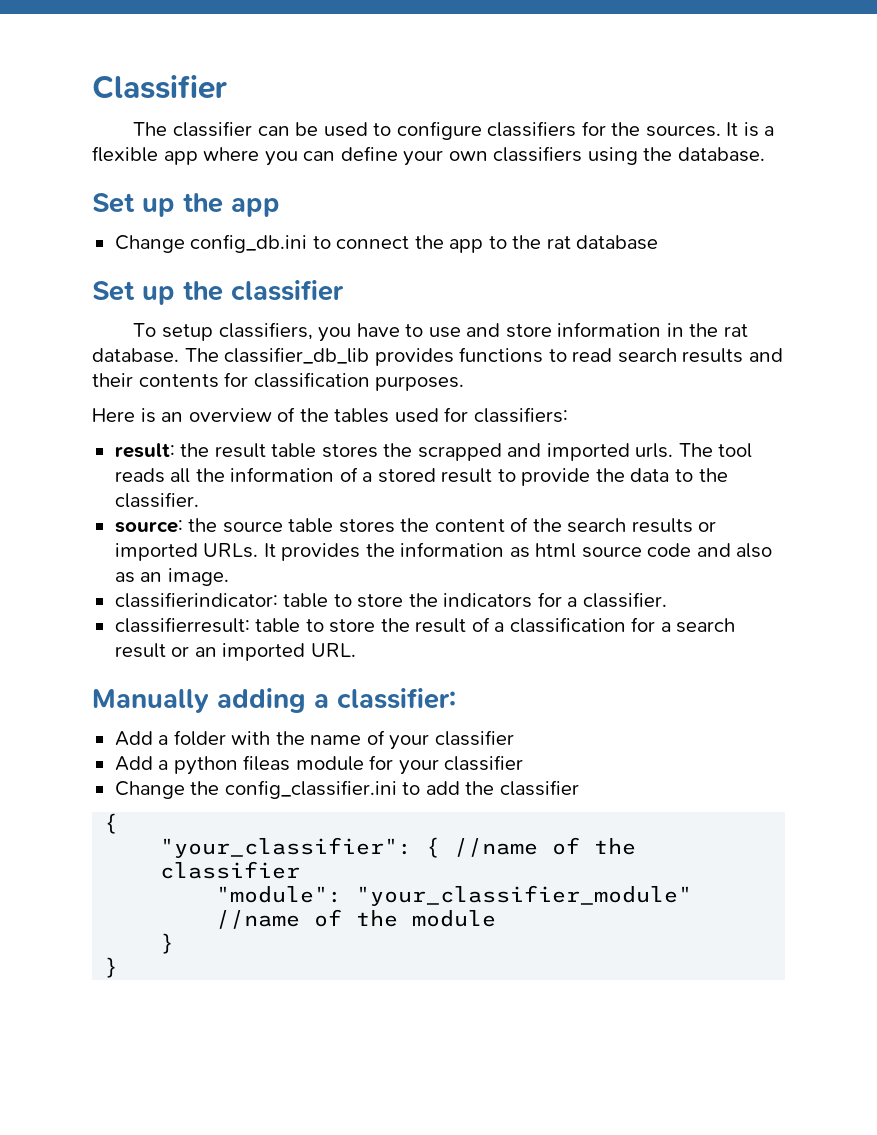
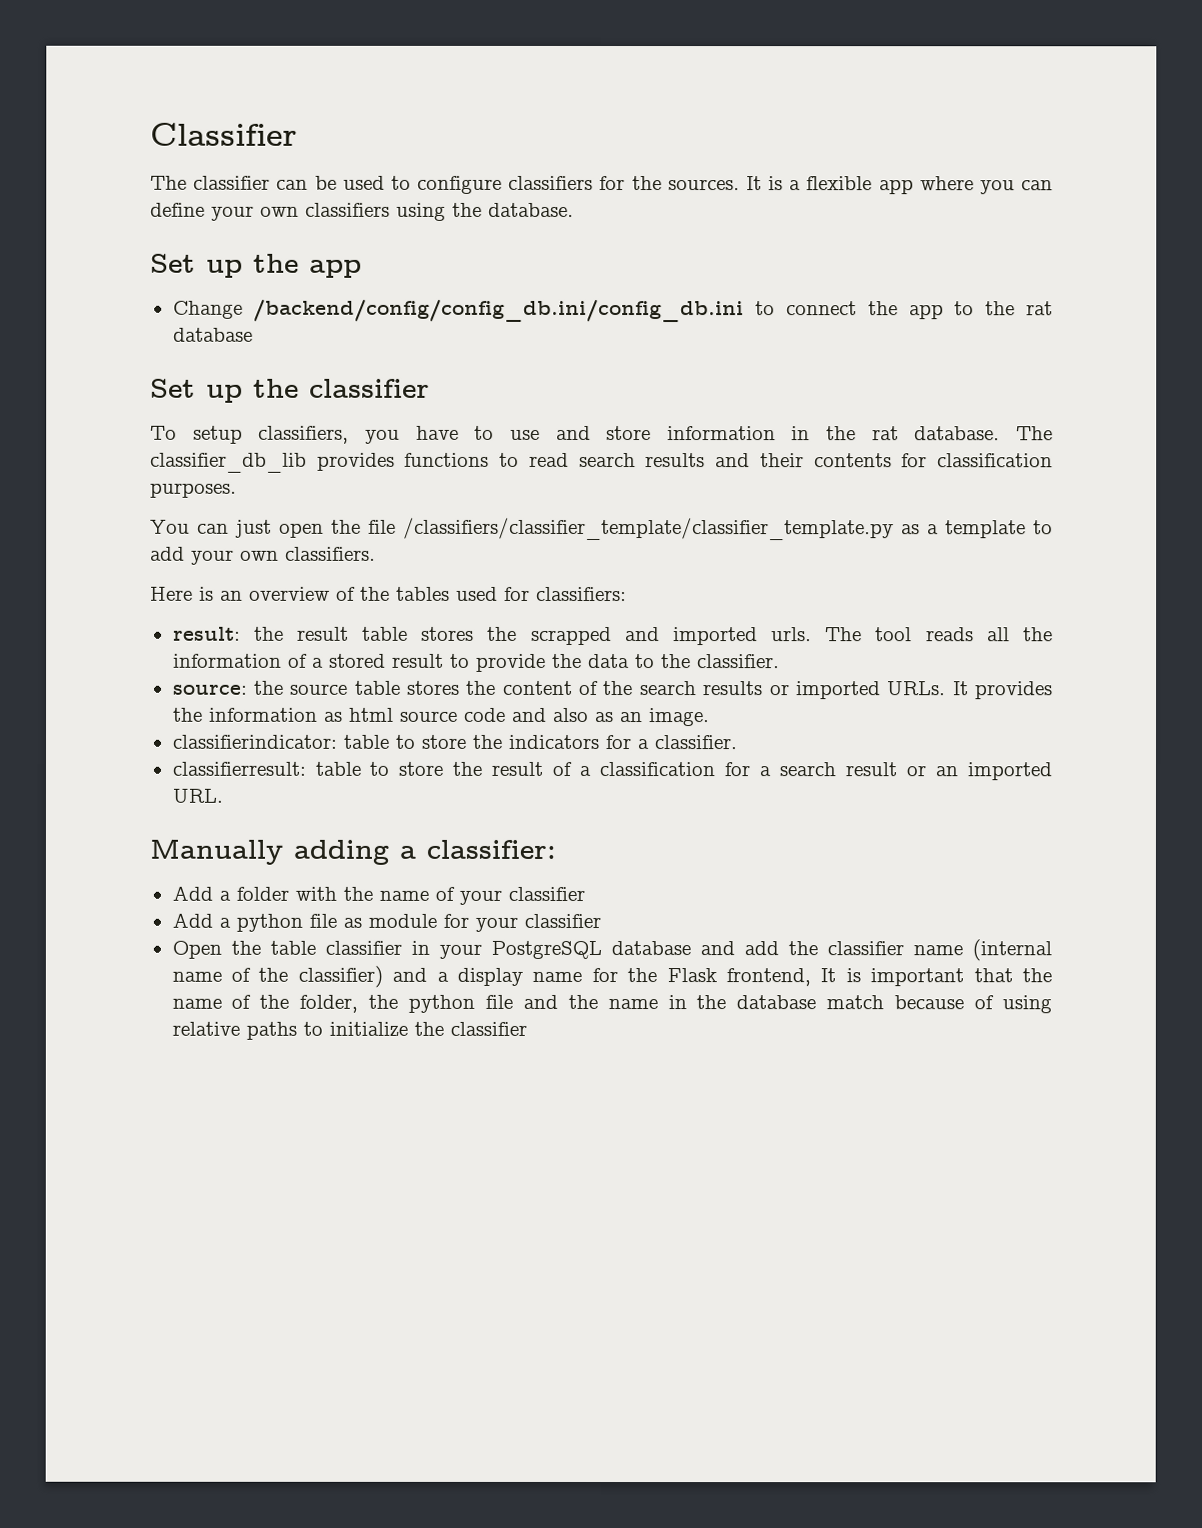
[190,234,308,253] config_db.ini -> [253,299,745,323] /backend/config/config_db.ini/config_db.ini
(465, 383) none -> [150,517,1053,541] [150,546,376,565] // You can just open the file /classifiers/classifier_template/classifier_template.py as a template to add your own classifiers.
[243,755,291,771] fileas -> [308,913,362,928] file as
[114,780,579,799] [104,813,119,834] [160,837,637,858] [160,861,301,879] [216,885,693,906] [216,909,497,929] [160,933,175,954] [104,957,119,978] Change the config_classifier.ini to add the classifier // { // "your_classifier": { //name of the classifier // "module": "your_classifier_module" //name of the module // } // } -> [171,939,1052,962] [171,965,1053,988] [171,994,1053,1014] [171,1021,527,1040] Open the table classifier in your PostgreSQL database and add the classifier name (internal name of the classifier) and a display name for the Flask frontend, It is important that the name of the folder, the python file and the name in the database match because of using relative paths to initialize the classifier

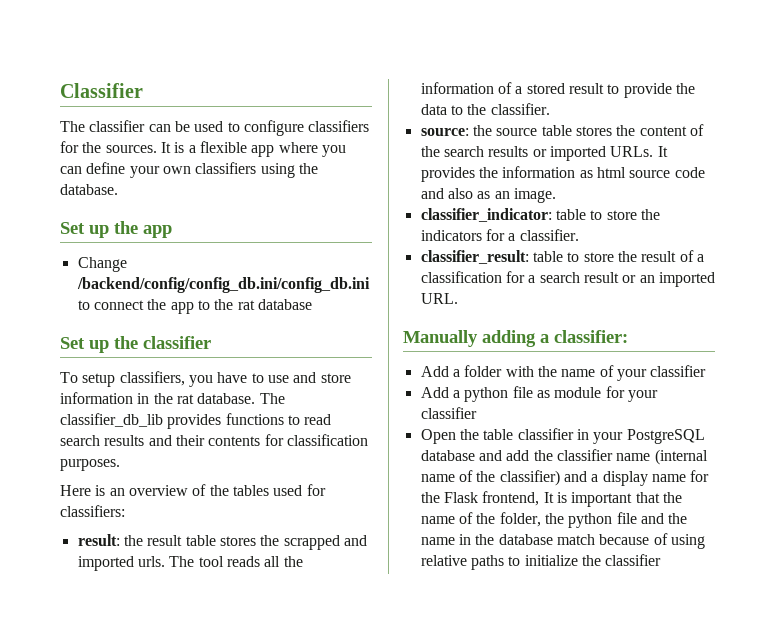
[150,517,1053,541] [150,546,376,565] // You can just open the file /classifiers/classifier_template/classifier_template.py as a template to add your own classifiers. -> (120, 465) none
[172,734,338,749] classifierindicator: -> [420,208,552,222] classifier_indicator:
[171,761,307,776] classifierresult: -> [420,250,529,264] classifier_result:

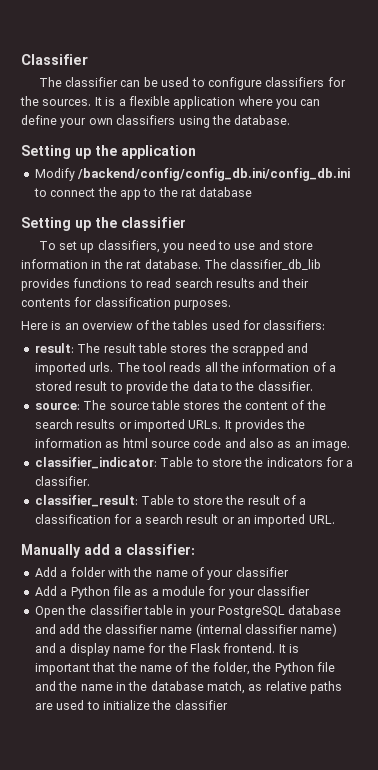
[251,145,275,157] app -> [173,96,236,109] application
[60,221,172,238] [77,257,127,272] Set up the app // Change -> [21,145,196,159] [34,168,75,181] Setting up the application // Modify
[60,337,85,349] Set -> [21,217,71,231] Setting
[82,373,116,387] setup -> [59,241,95,253] set up
[217,372,248,383] have -> [187,240,216,250] need
[123,535,143,546] the -> [77,343,101,353] The
[472,125,492,136] the -> [83,400,107,410] The
[555,209,586,220] table -> [160,457,194,467] Table
[532,251,563,262] table -> [141,495,175,505] Table
[482,330,536,347] adding -> [84,544,110,555] add
[464,387,509,402] python -> [70,586,110,599] Python
(550, 394) none -> [151,589,159,596] a
[483,428,574,440] table classifier -> [89,605,173,615] classifier table
[420,470,560,486] name of the classifier) -> [245,623,338,637] classifier name)
[482,491,540,506] frontend, -> [223,643,276,653] frontend.
[568,513,613,528] python -> [274,662,314,675] Python
[556,533,705,549] [420,555,504,570] match because of using relative paths -> [207,681,343,694] [34,700,85,710] match, as relative paths are used

